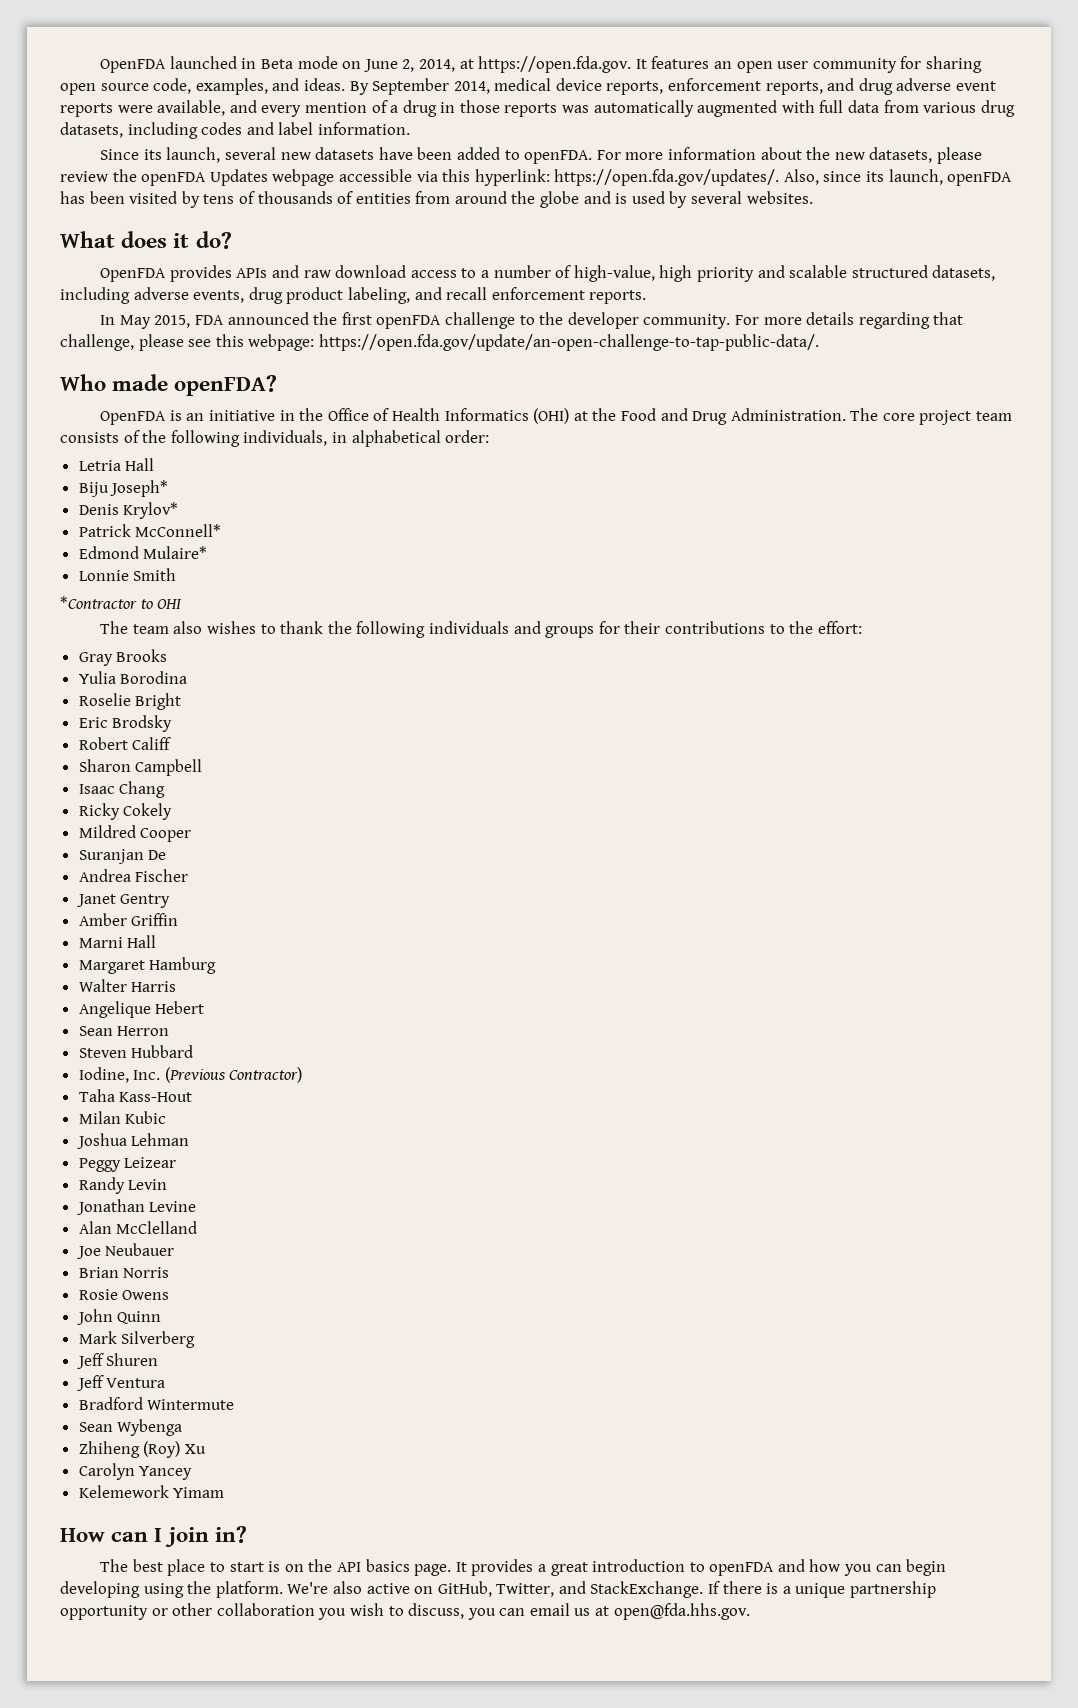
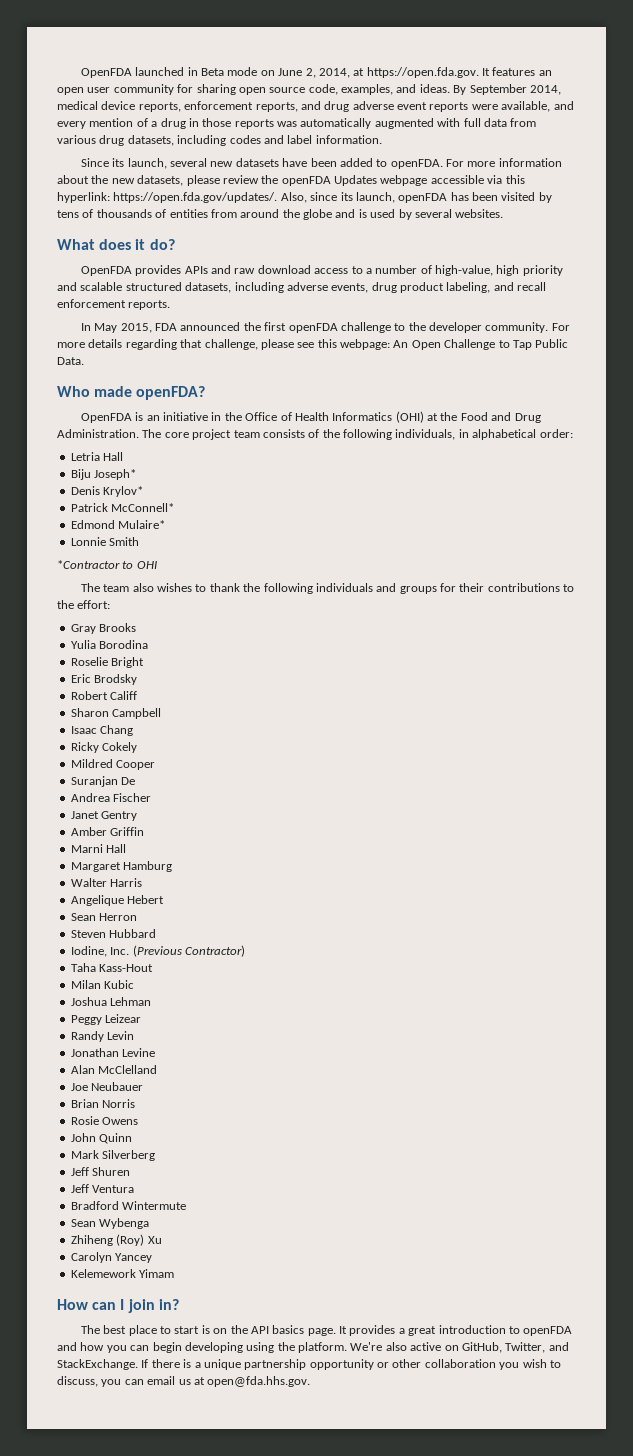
[318,334,819,351] https://open.fda.gov/update/an-open-challenge-to-tap-public-data/. -> [393,339,569,350] [57,357,84,365] An Open Challenge to Tap Public Data.

